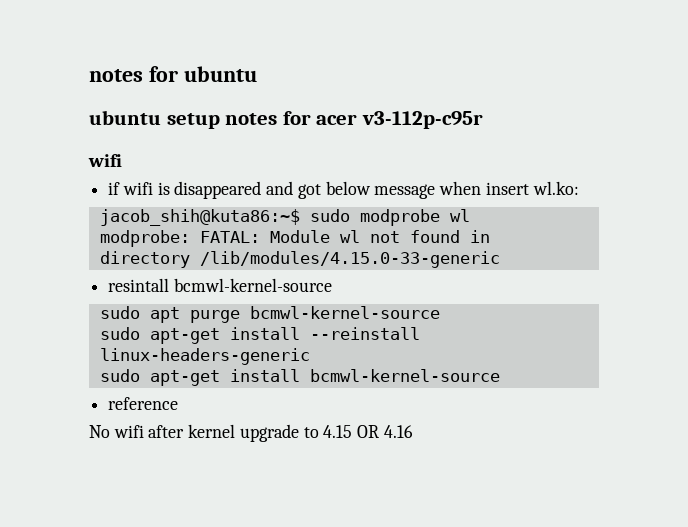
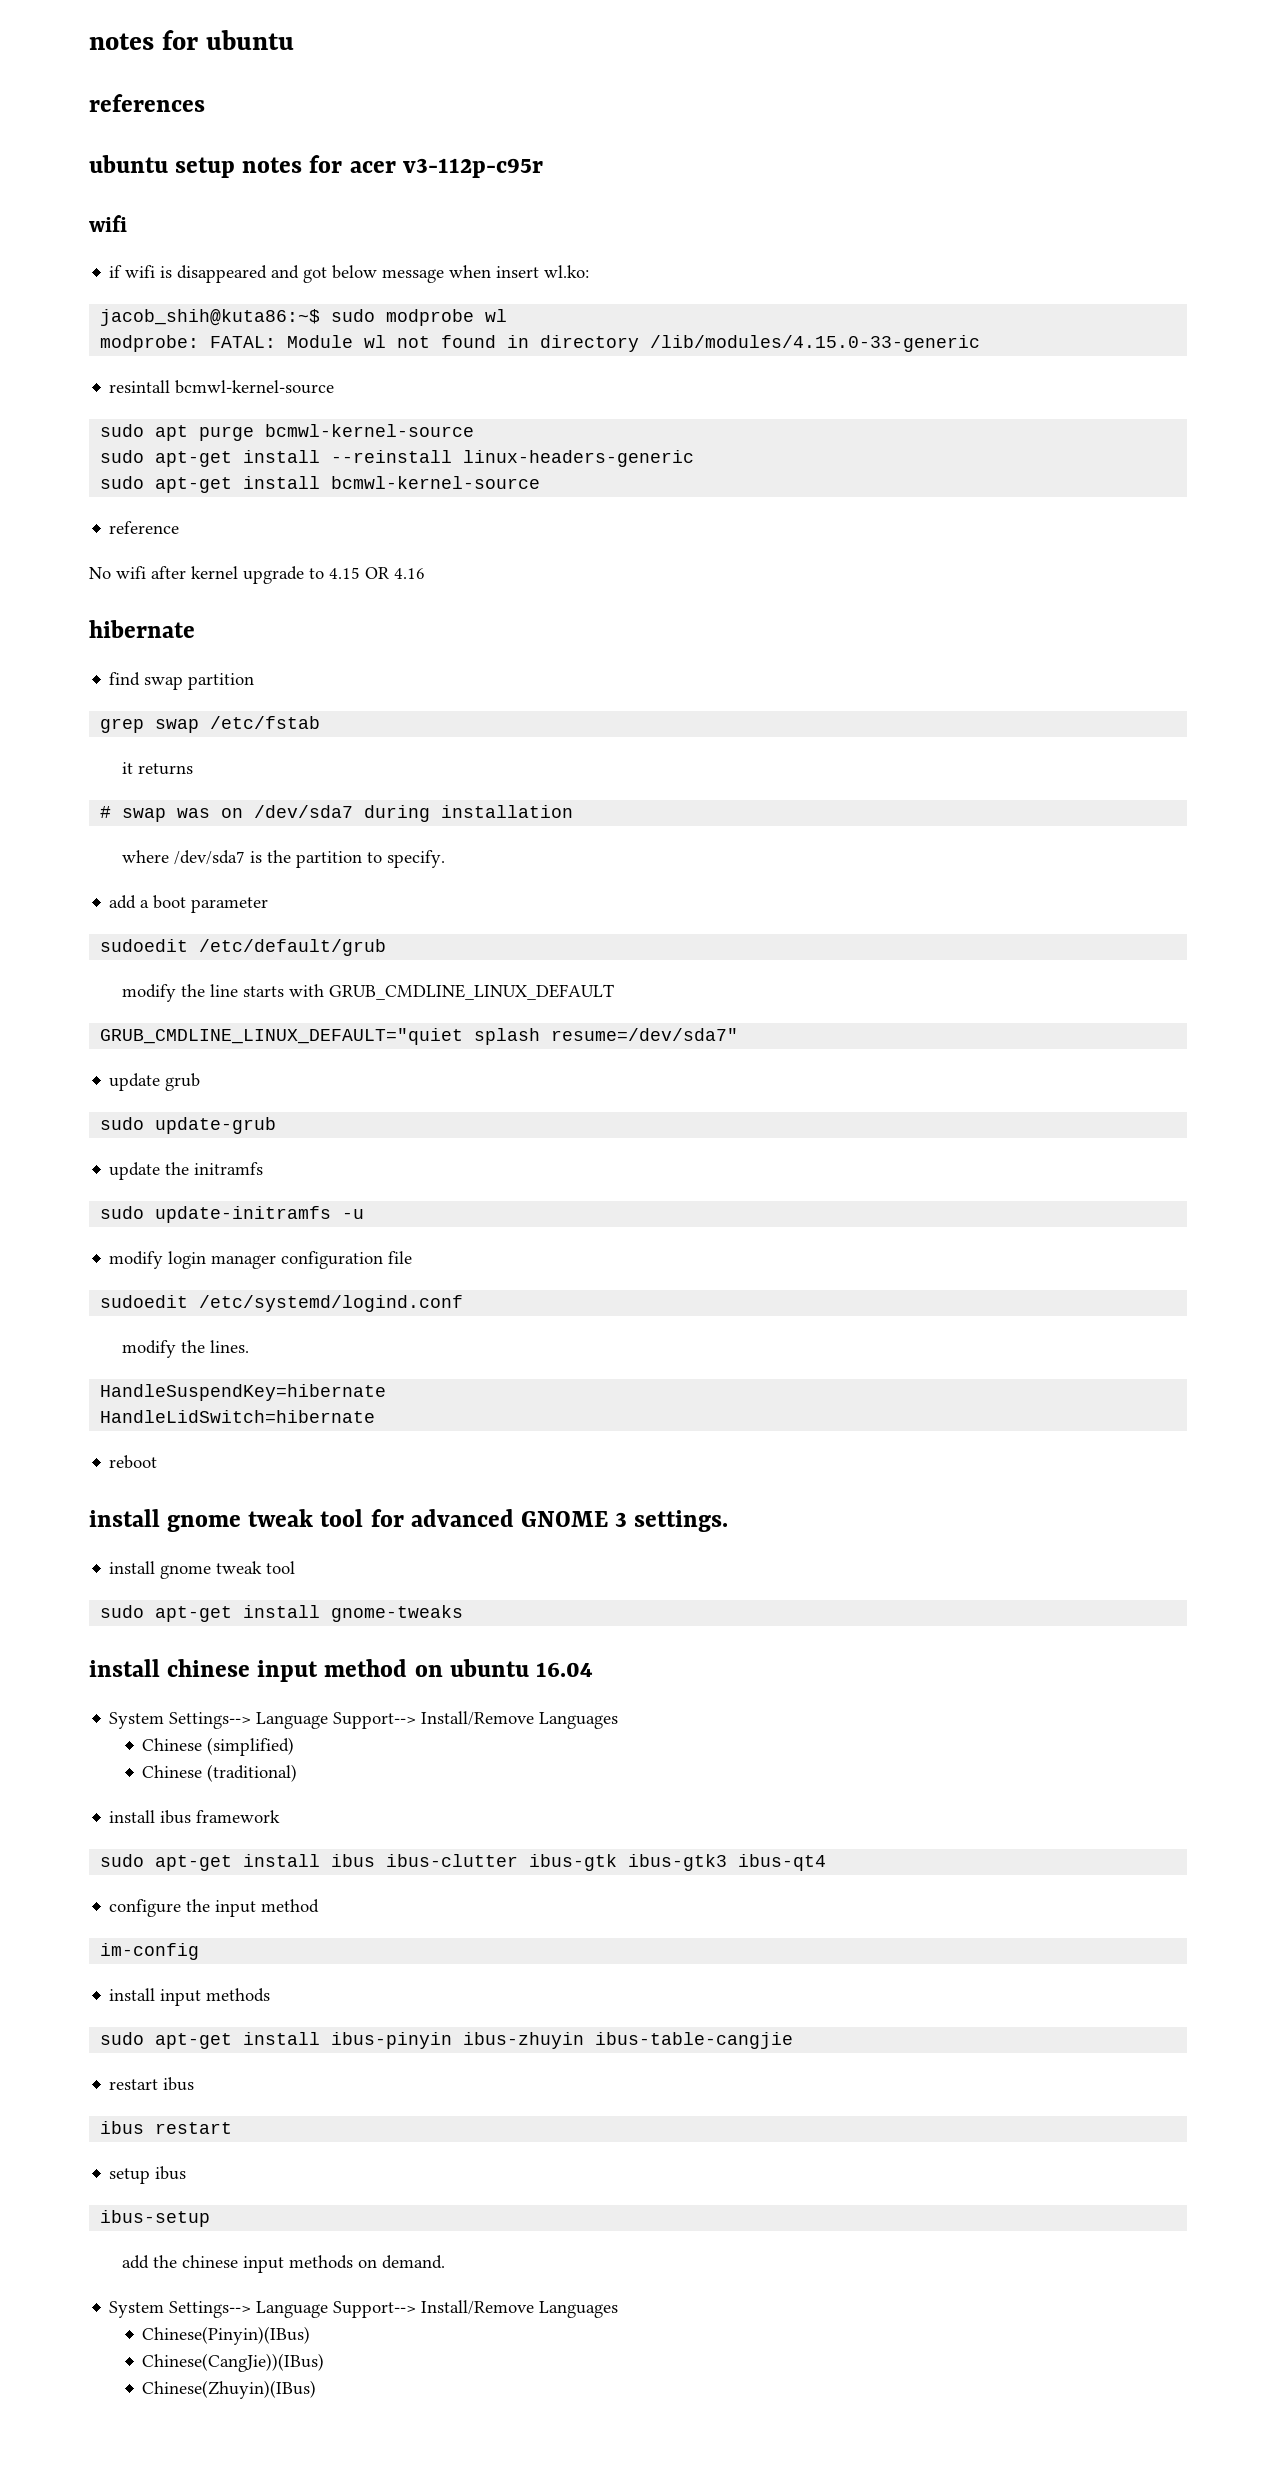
(257, 74) none -> [89,94,205,112] // references
(413, 431) none -> [89,620,195,638] [109,672,255,690] [100,716,321,733] [121,762,193,775] [100,805,574,822] [121,850,445,868] [109,895,269,913] [100,939,387,956] [121,984,614,1002] [100,1028,739,1045] [109,1073,201,1091] [100,1117,277,1134] [109,1162,264,1180] [100,1206,365,1223] [109,1251,413,1269] [100,1295,464,1312] [121,1340,249,1358] [100,1384,387,1401] [100,1410,376,1423] [109,1455,158,1469] [89,1509,729,1532] [109,1561,296,1579] [100,1605,464,1622] [89,1659,593,1682] [109,1711,619,1729] [142,1737,295,1756] [142,1764,298,1782] [109,1810,281,1824] [100,1854,827,1871] [109,1899,320,1917] [100,1943,200,1960] [109,1988,271,2006] [100,2032,794,2049] [109,2077,195,2091] [100,2121,233,2134] [109,2166,187,2184] [100,2210,211,2227] [121,2255,445,2273] [109,2300,619,2318] [142,2326,311,2345] [142,2353,325,2372] [142,2380,317,2399] // hibernate // find swap partition // grep swap /etc/fstab // it returns // # swap was on /dev/sda7 during installation // where /dev/sda7 is the partition to specify. // add a boot parameter // sudoedit /etc/default/grub // modify the line starts with GRUB_CMDLINE_LINUX_DEFAULT // GRUB_CMDLINE_LINUX_DEFAULT="quiet splash resume=/dev/sda7" // update grub // sudo update-grub // update the initramfs // sudo update-initramfs -u // modify login manager configuration file // sudoedit /etc/systemd/logind.conf // modify the lines. // HandleSuspendKey=hibernate // HandleLidSwitch=hibernate // reboot // install gnome tweak tool for advanced GNOME 3 settings. // install gnome tweak tool // sudo apt-get install gnome-tweaks // install chinese input method on ubuntu 16.04 // System Settings--> Language Support--> Install/Remove Languages // Chinese (simplified) // Chinese (traditional) // install ibus framework // sudo apt-get install ibus ibus-clutter ibus-gtk ibus-gtk3 ibus-qt4 // configure the input method // im-config // install input methods // sudo apt-get install ibus-pinyin ibus-zhuyin ibus-table-cangjie // restart ibus // ibus restart // setup ibus // ibus-setup // add the chinese input methods on demand. // System Settings--> Language Support--> Install/Remove Languages // Chinese(Pinyin)(IBus) // Chinese(CangJie))(IBus) // Chinese(Zhuyin)(IBus)

